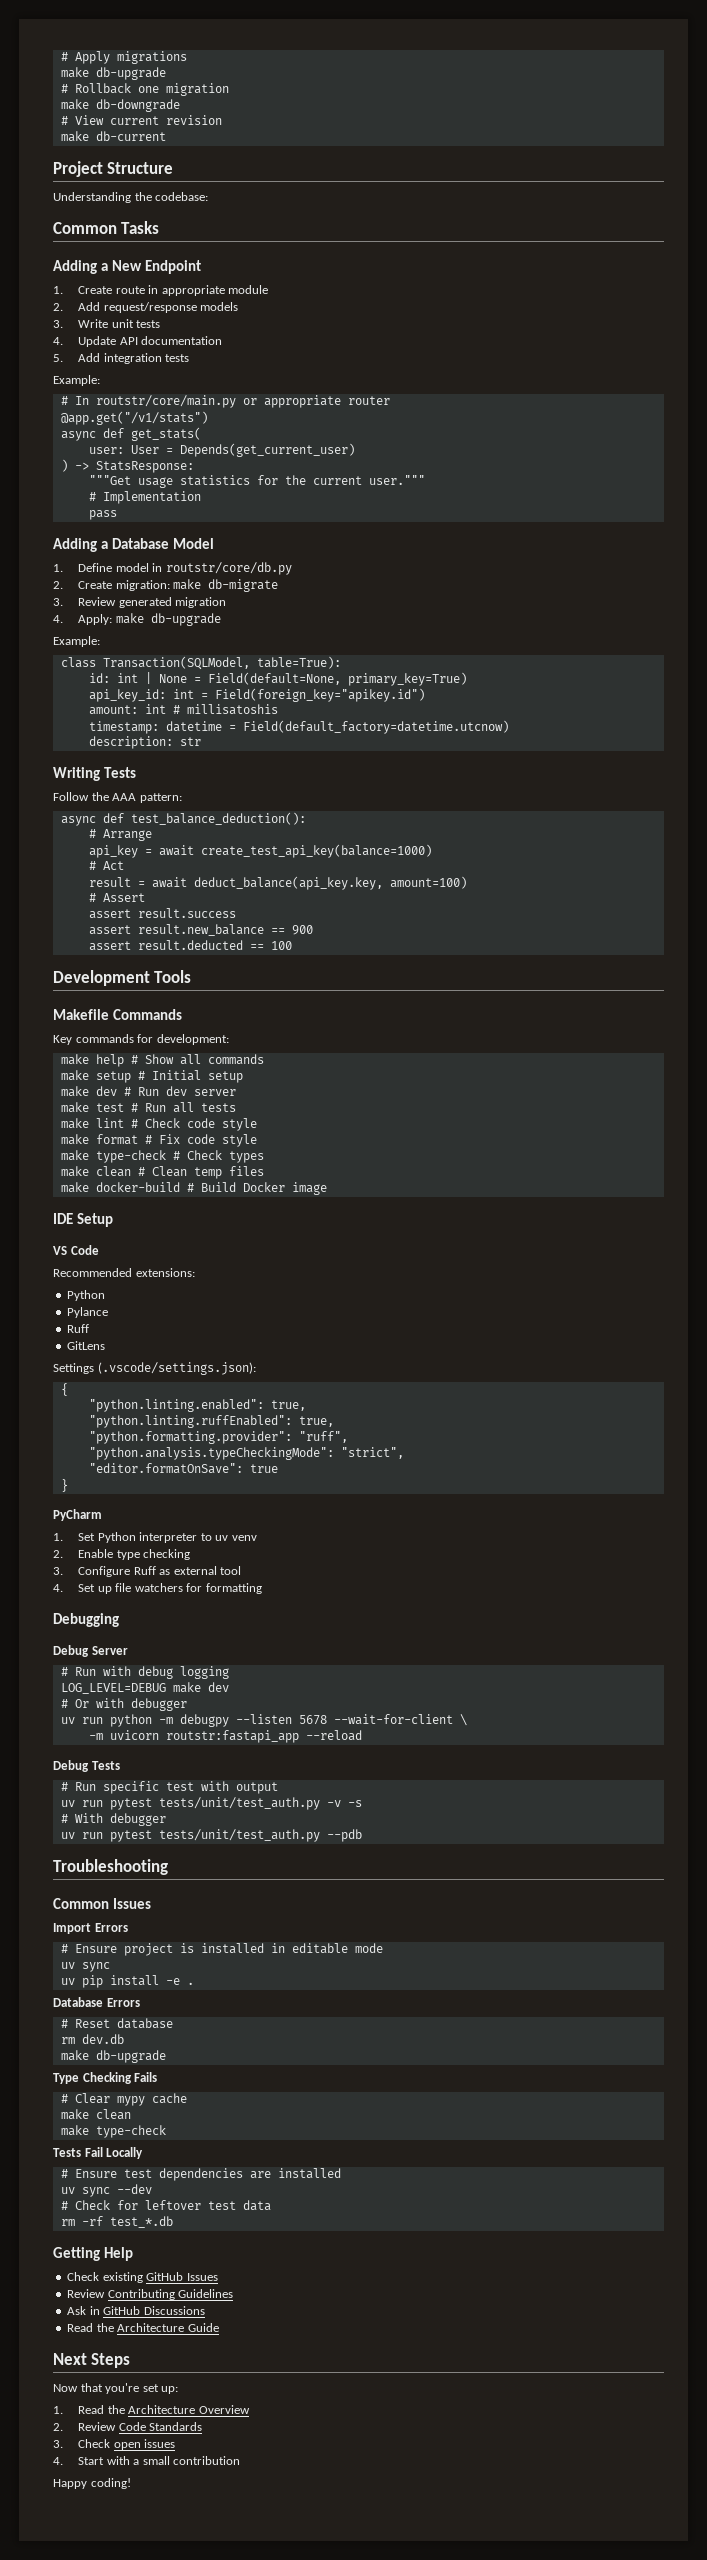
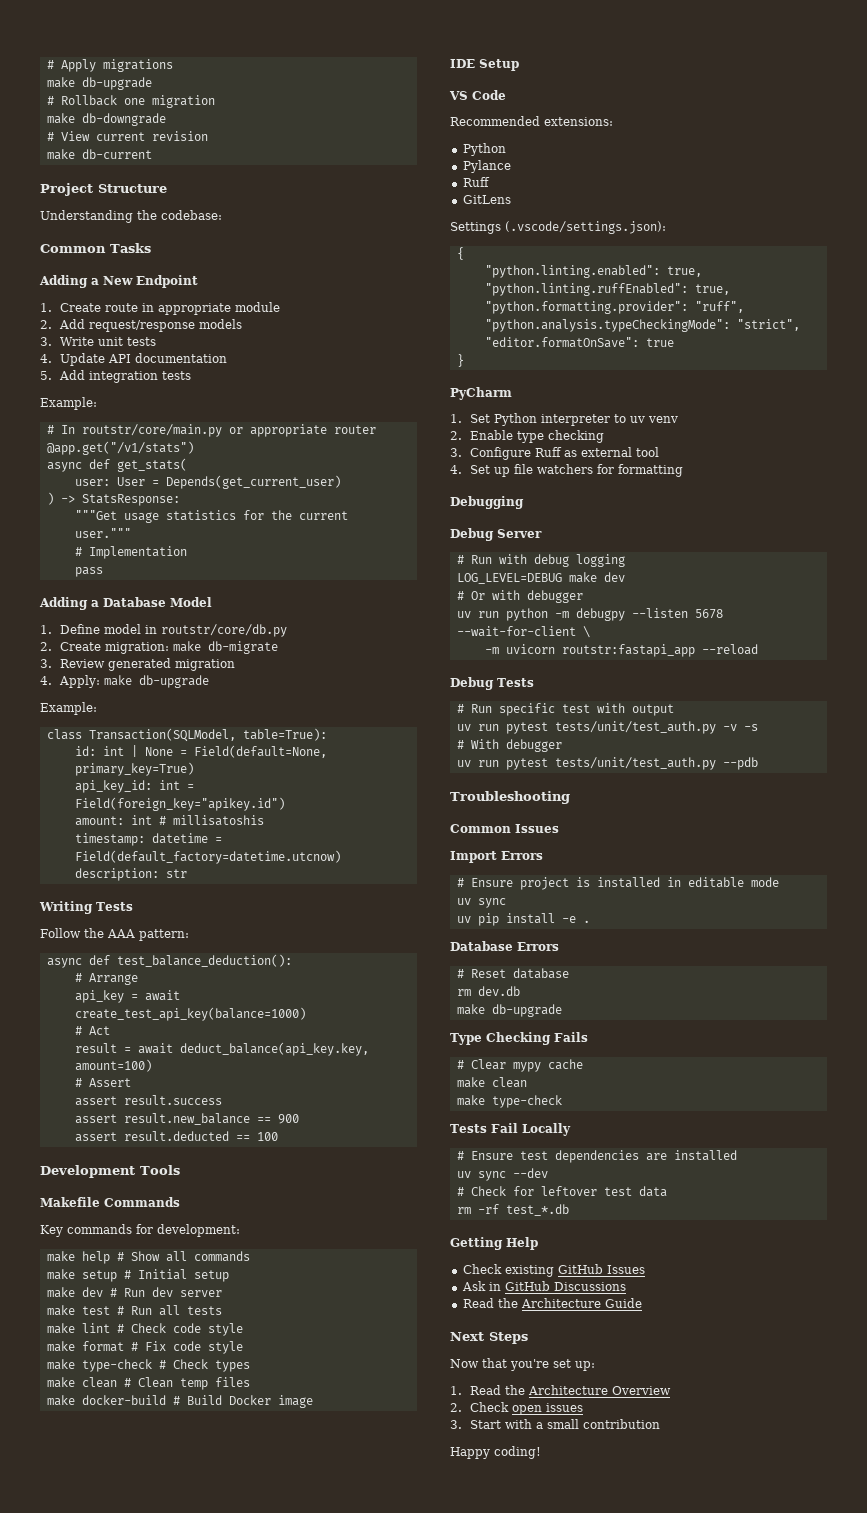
[67,2289,234,2300] // Review Contributing Guidelines -> (645, 1269) none
[78,2422,203,2431] [53,2440,63,2448] Review Code Standards // 3. -> (462, 1407) none
[53,2457,63,2465] 4. -> [450,1420,462,1429] 3.

